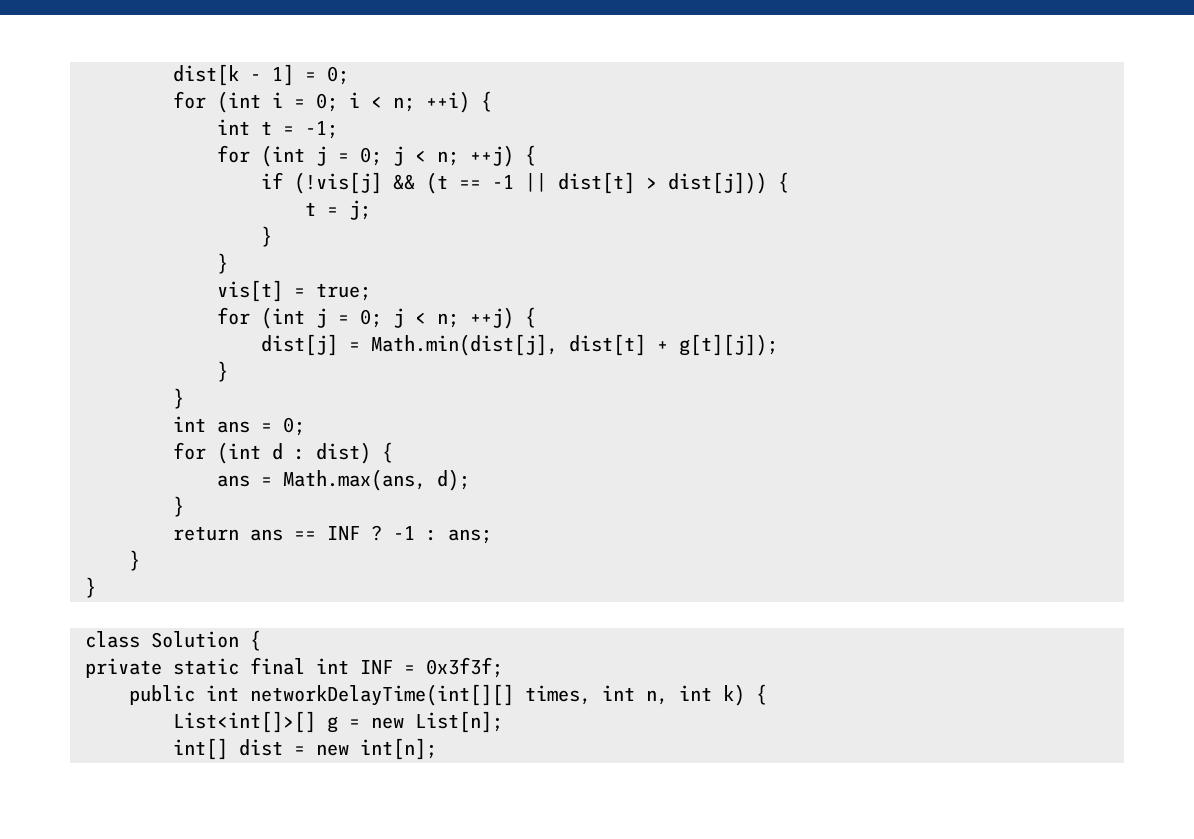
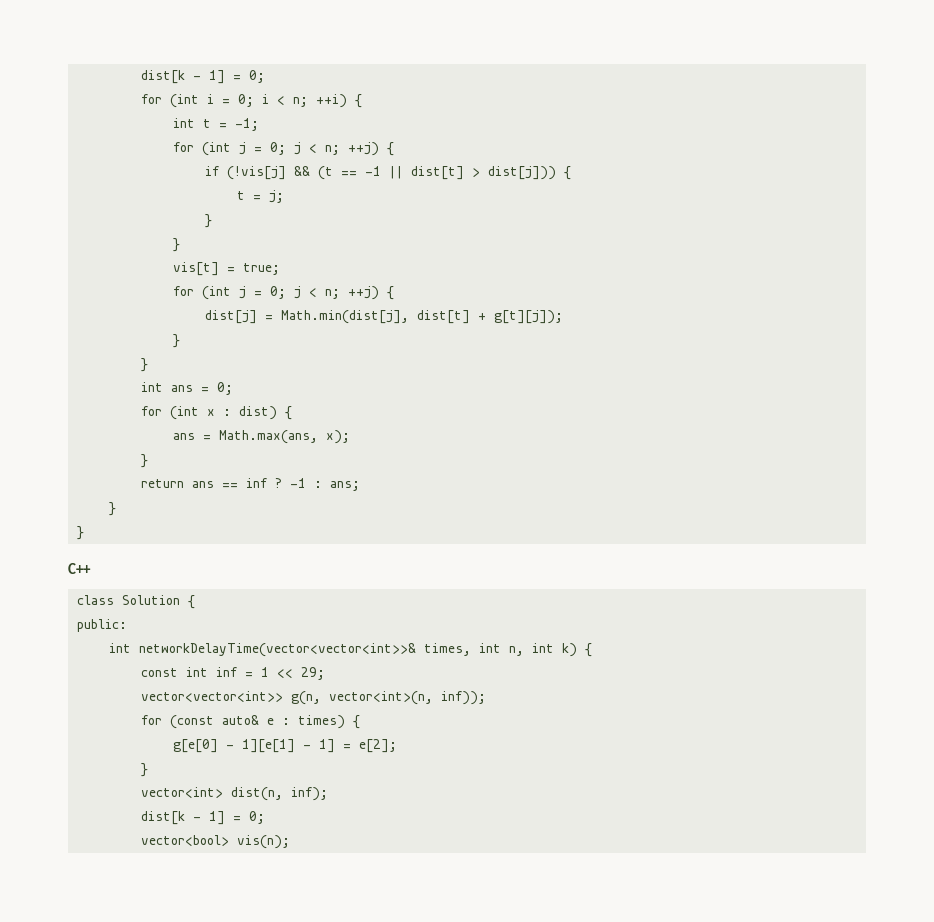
[271,443,283,460] d -> [206,409,215,416] x
[436,469,470,491] d); -> [325,430,350,444] x);
[326,526,360,540] INF -> [245,478,267,488] inf
(96, 587) none -> [68,563,91,574] // C++
[84,657,503,678] [128,684,514,706] private static final int INF = 0x3f3f; // public int networkDelayTime(int[][] -> [76,619,127,632] [108,643,416,657] public: // int networkDelayTime(vector<vector<int>>&
[172,711,503,733] [172,738,437,760] List<int[]>[] g = new List[n]; // int[] dist = new int[n]; -> [140,667,325,680] [140,691,486,705] [140,715,360,729] [172,739,397,753] [140,763,148,777] [140,787,328,801] [140,811,265,825] [140,835,290,849] const int inf = 1 << 29; // vector<vector<int>> g(n, vector<int>(n, inf)); // for (const auto& e : times) { // g[e[0] - 1][e[1] - 1] = e[2]; // } // vector<int> dist(n, inf); // dist[k - 1] = 0; // vector<bool> vis(n);

